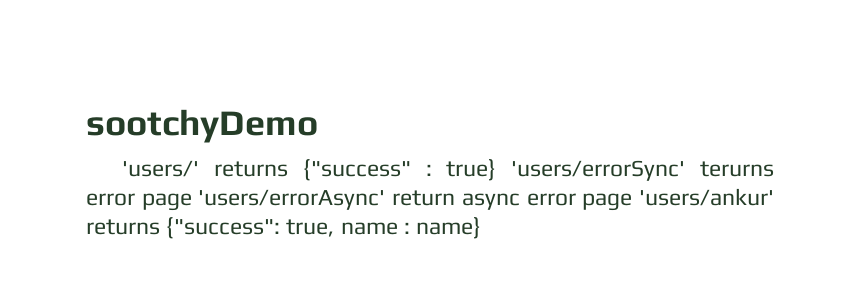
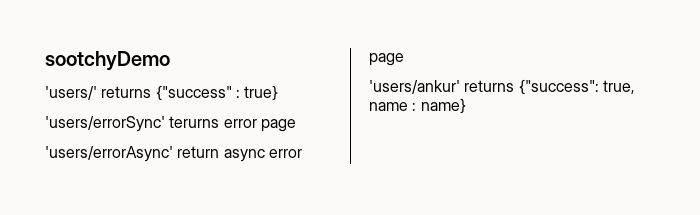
(497, 170) none -> (279, 93) //
(192, 202) none -> (296, 125) //
(633, 202) none -> (404, 59) //

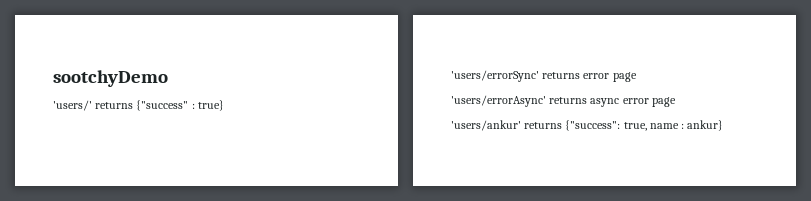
[169,116,220,128] terurns -> [542,72,581,79] returns
[177,146,220,158] return -> [549,97,588,104] returns
[420,98,466,114] name} -> [687,120,724,131] ankur}

